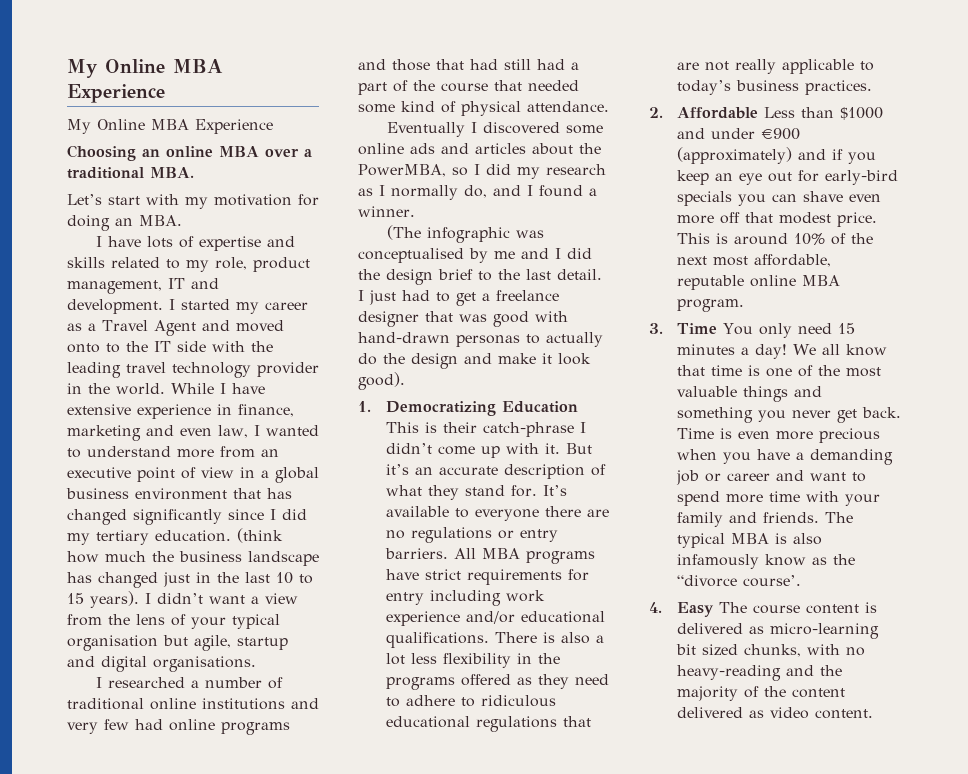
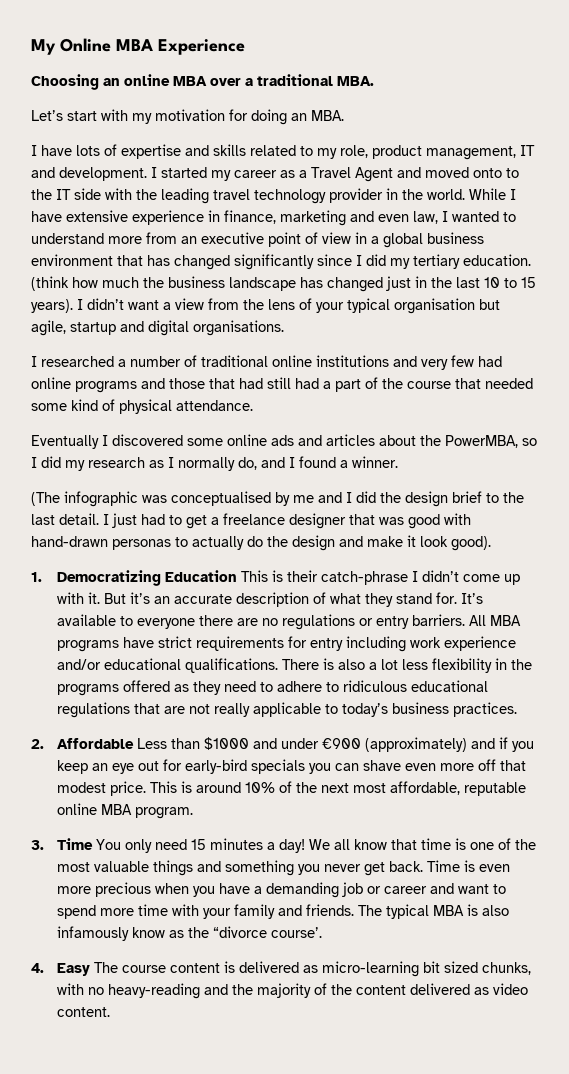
[67,59,223,78] [67,84,165,103] [67,119,273,134] My Online MBA Experience // My Online MBA Experience -> [31,38,245,55] My Online MBA Experience

